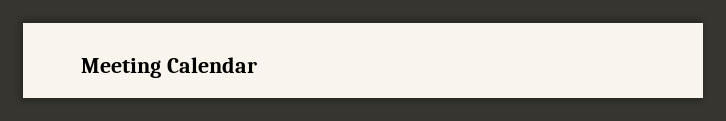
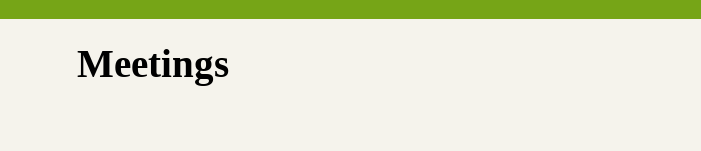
[81,57,257,78] Meeting Calendar -> [77,49,229,86] Meetings

